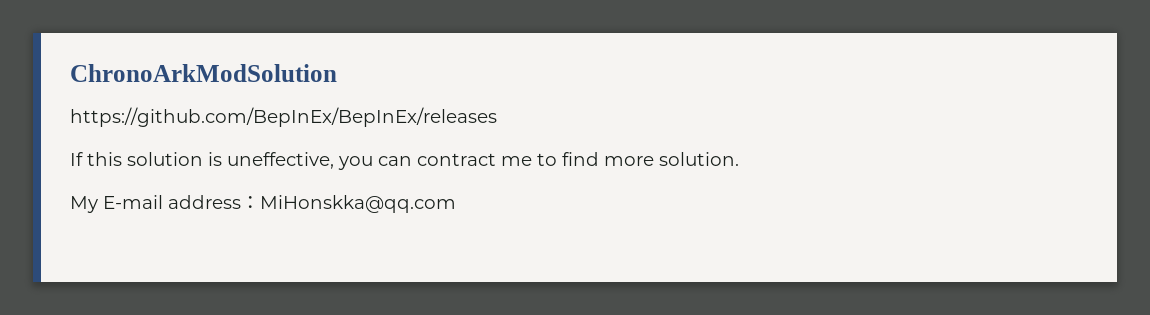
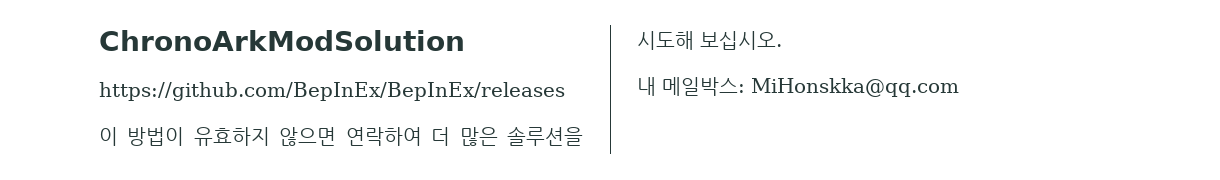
[70,152,739,170] [70,195,260,213] If this solution is uneffective, you can contract me to find more solution. // My E-mail address： -> [99,126,583,146] [637,31,782,50] [637,77,745,96] 이 방법이 유효하지 않으면 연락하여 더 많은 솔루션을 시도해 보십시오. // 내 메일박스:

